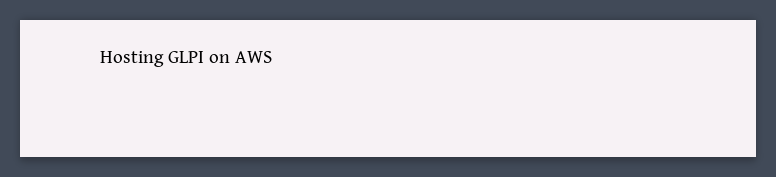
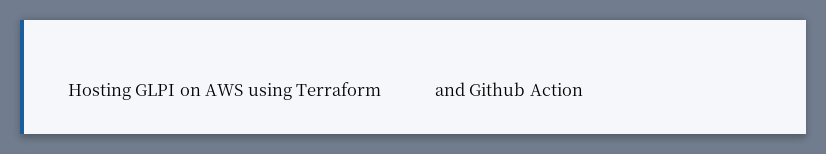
(272, 57) none -> [247,82,583,100] using Terraform and Github Action

